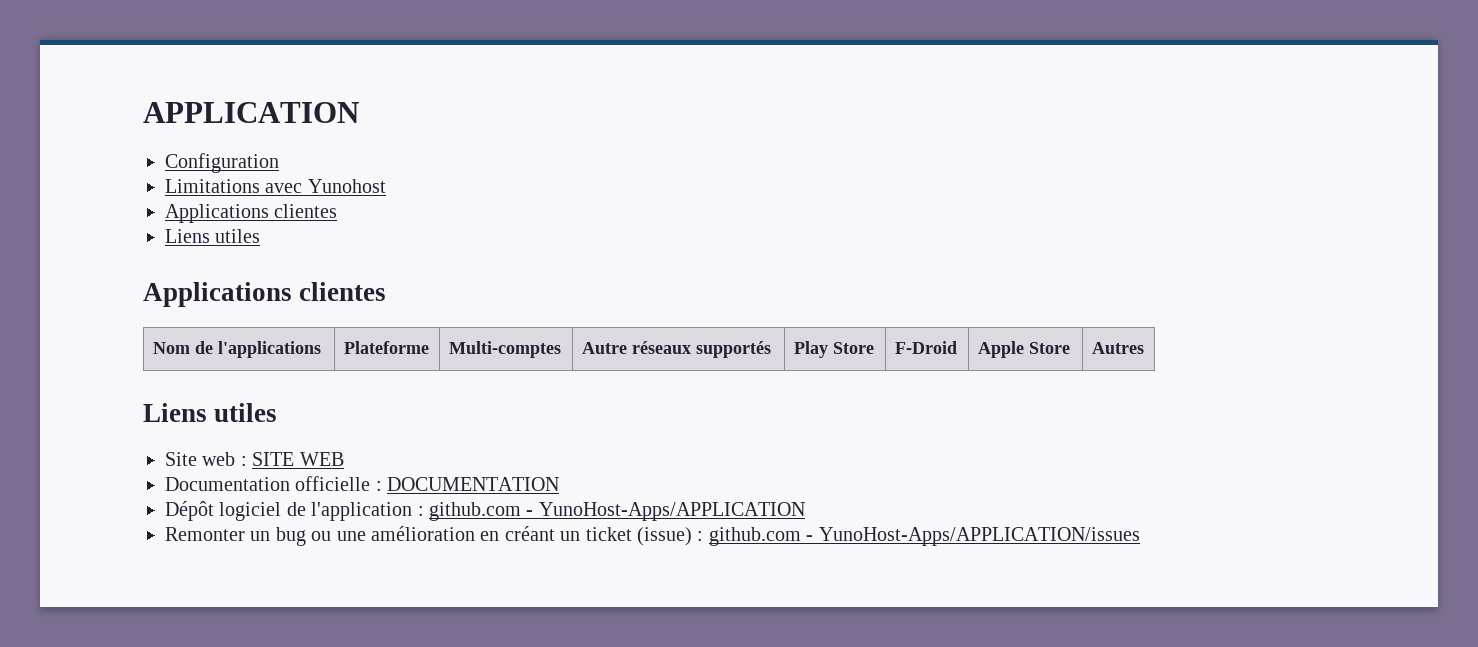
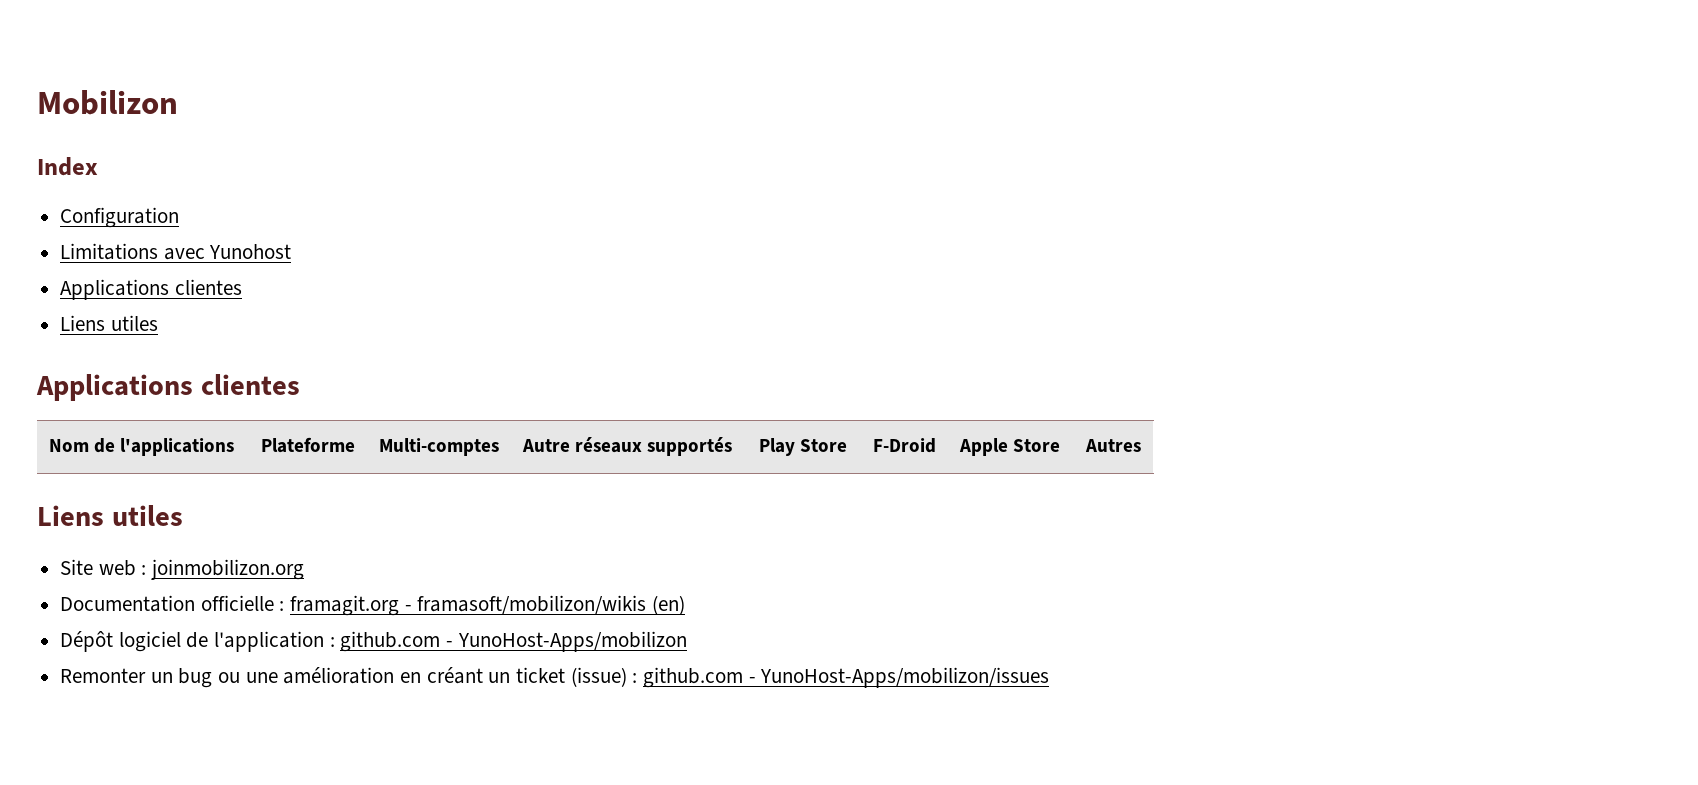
[143,102,359,123] APPLICATION -> [37,90,178,115] [37,157,98,176] Mobilizon // Index
[252,452,344,466] SITE WEB -> [151,559,305,580] joinmobilizon.org
[387,477,560,491] DOCUMENTATION -> [290,595,686,616] framagit.org - framasoft/mobilizon/wikis (en)
[538,502,805,521] YunoHost-Apps/APPLICATION -> [457,631,687,652] YunoHost-Apps/mobilizon
[818,527,1140,546] YunoHost-Apps/APPLICATION/issues -> [760,667,1050,688] YunoHost-Apps/mobilizon/issues

